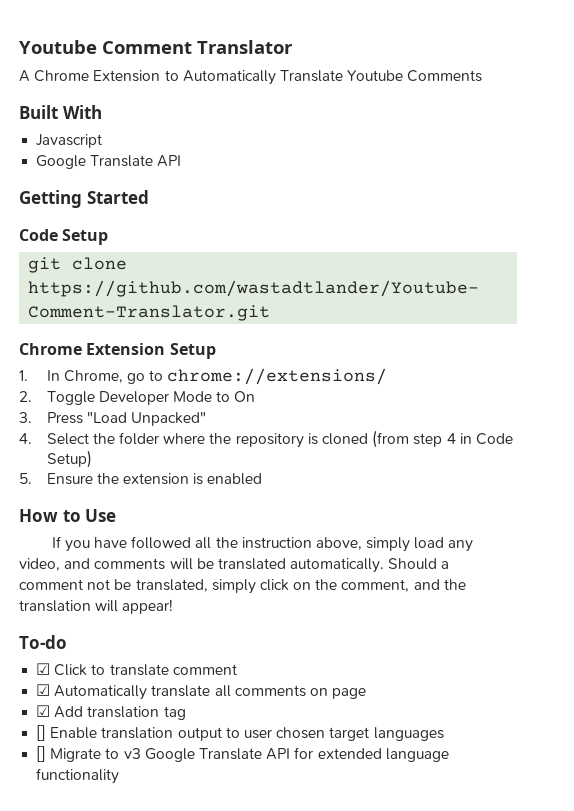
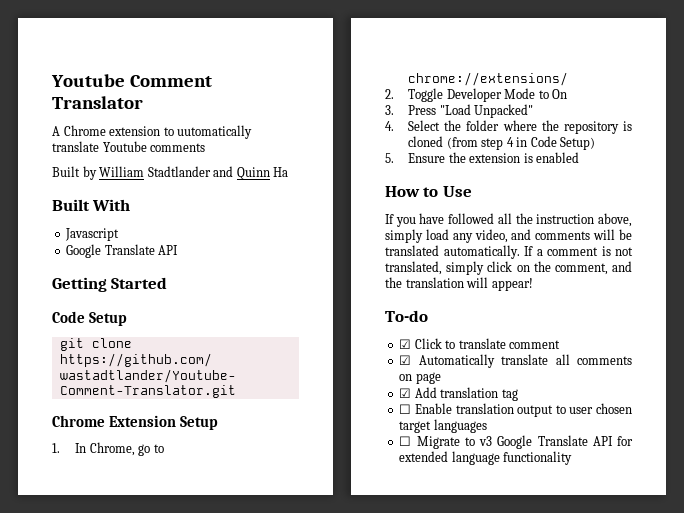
[93,70,483,85] Extension to Automatically Translate Youtube Comments -> [109,125,253,139] [52,141,206,152] [52,166,289,180] extension to uutomatically translate Youtube comments // Built by William Stadtlander and Quinn Ha
[388,558,438,570] Should -> [524,246,533,256] If
[87,579,132,590] not be -> [601,246,633,256] is not
[36,725,47,741] [] -> [399,404,412,414] ☐
[36,746,47,762] [] -> [399,436,412,446] ☐

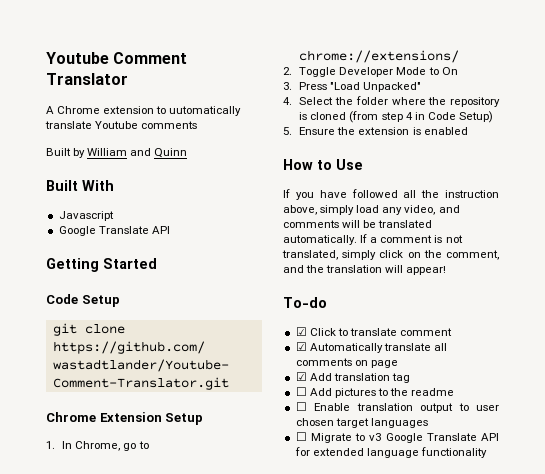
[147,166,211,177] Stadtlander -> (128, 152) none
[273,167,289,177] Ha -> (188, 153) none
(518, 395) none -> [295,387,455,398] // ☐ Add pictures to the readme

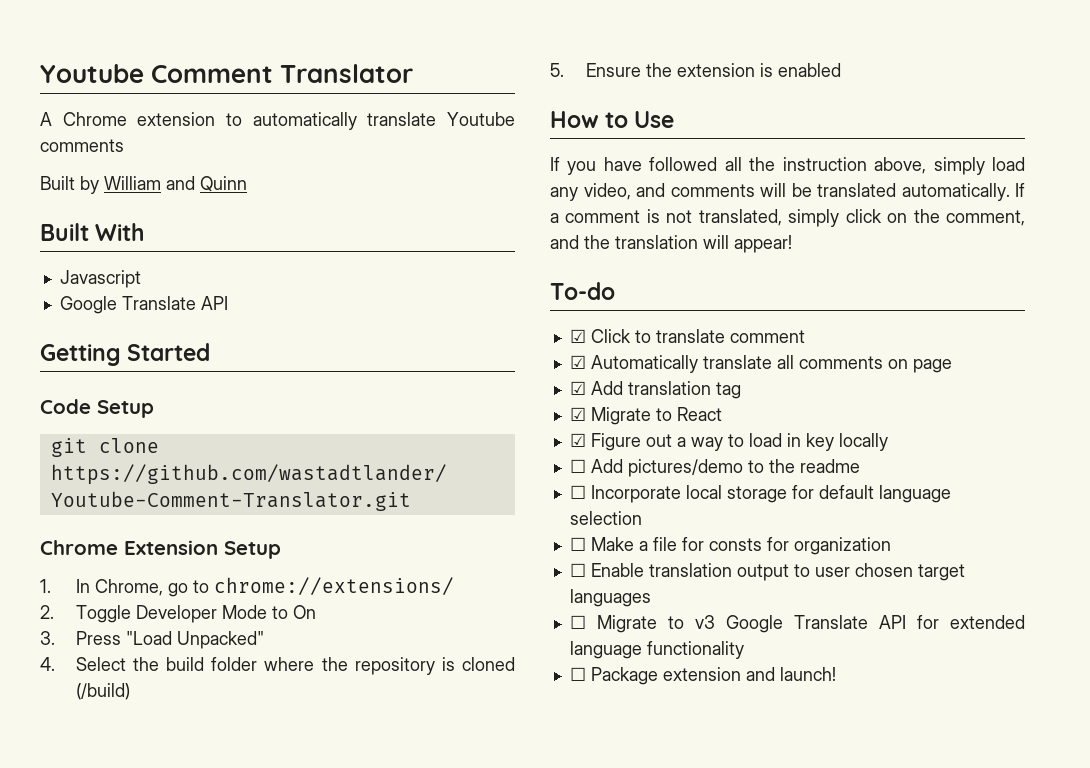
[169,106,242,116] uutomatically -> [252,112,357,130] automatically
(353, 101) none -> [166,657,205,671] build
[349,111,493,123] (from step 4 in Code Setup) -> [75,683,130,700] (/build)
(410, 378) none -> [569,407,722,425] [569,433,888,451] // ☑ Migrate to React // ☑ Figure out a way to load in key locally
[334,388,376,398] pictures -> [627,459,743,477] pictures/demo
(455, 392) none -> [569,485,951,503] [569,511,642,525] [569,537,891,555] // ☐ Incorporate local storage for default language selection // ☐ Make a file for consts for organization
(487, 452) none -> [569,667,836,685] // ☐ Package extension and launch!

